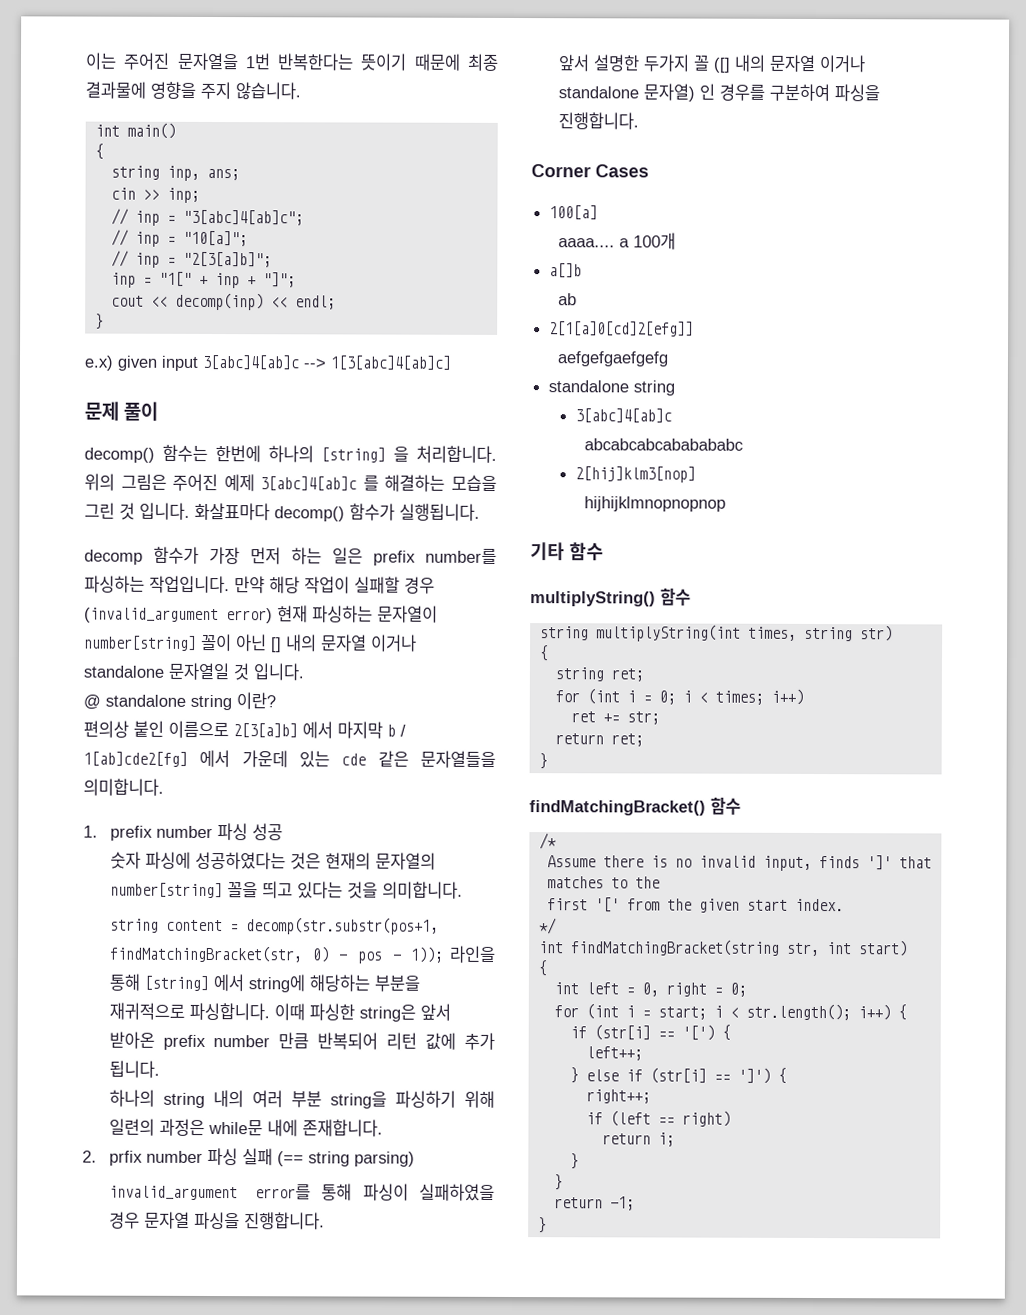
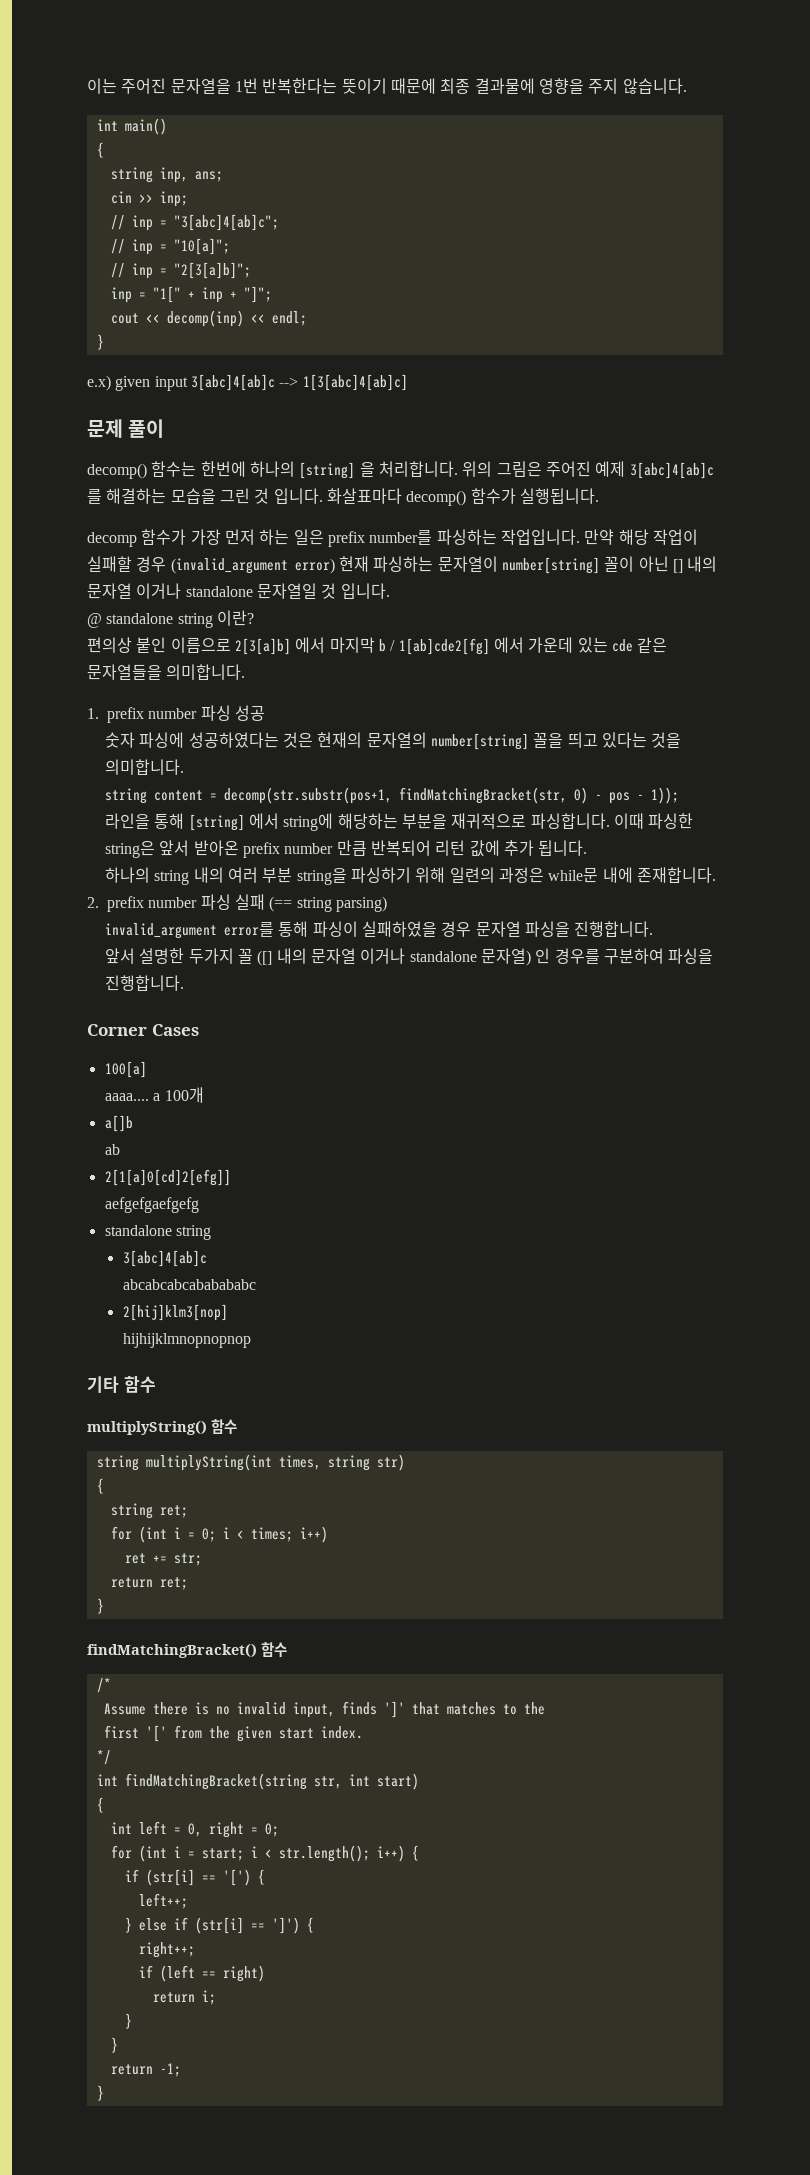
[108,1150,143,1166] prfix -> [107,896,144,912] prefix

